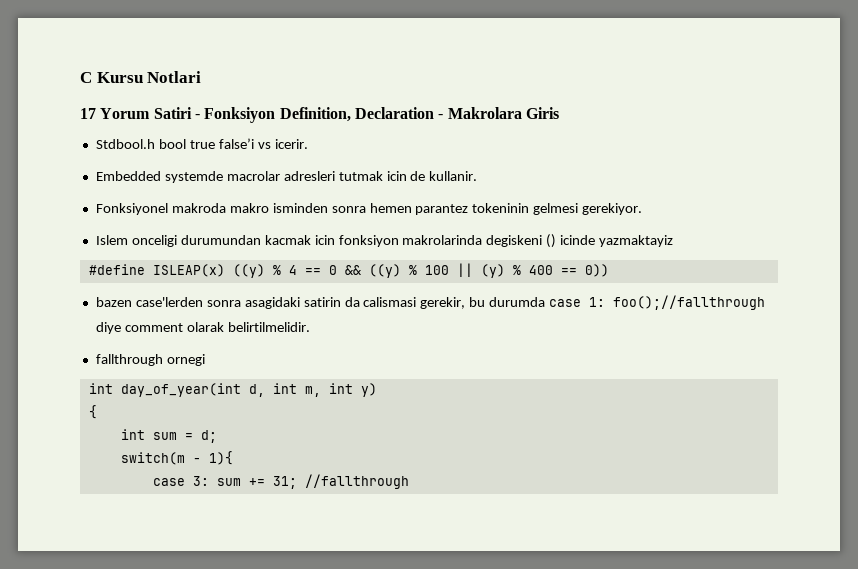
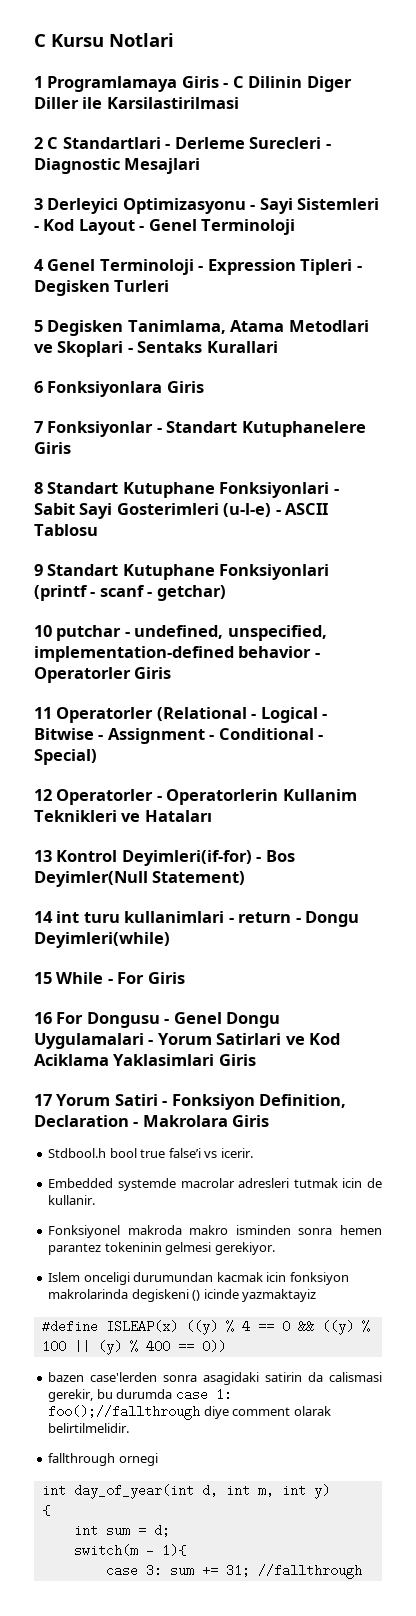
(202, 77) none -> [34,76,352,92] [34,97,239,109] [34,137,331,149] [34,158,201,174] [34,198,380,214] [34,219,296,235] [34,259,362,275] [34,280,170,296] [34,320,369,336] [34,341,278,357] [34,381,204,397] [34,421,366,437] [34,442,71,454] [34,482,339,498] [34,503,329,519] [34,524,98,536] [34,564,330,580] [34,585,226,601] [34,625,327,641] [34,646,320,662] [34,667,172,683] [34,707,328,723] [34,728,324,744] [34,749,97,765] [34,789,357,805] [34,810,212,822] [34,850,295,866] [34,871,246,887] [34,911,360,927] [34,932,170,948] [34,972,185,984] [34,1012,281,1028] [34,1033,341,1049] [34,1054,256,1066] // 1 Programlamaya Giris - C Dilinin Diger Diller ile Karsilastirilmasi // 2 C Standartlari - Derleme Surecleri - Diagnostic Mesajlari // 3 Derleyici Optimizasyonu - Sayi Sistemleri - Kod Layout - Genel Terminoloji // 4 Genel Terminoloji - Expression Tipleri - Degisken Turleri // 5 Degisken Tanimlama, Atama Metodlari ve Skoplari - Sentaks Kurallari // 6 Fonksiyonlara Giris // 7 Fonksiyonlar - Standart Kutuphanelere Giris // 8 Standart Kutuphane Fonksiyonlari - Sabit Sayi Gosterimleri (u-l-e) - ASCII Tablosu // 9 Standart Kutuphane Fonksiyonlari (printf - scanf - getchar) // 10 putchar - undefined, unspecified, implementation-defined behavior - Operatorler Giris // 11 Operatorler (Relational - Logical - Bitwise - Assignment - Conditional - Special) // 12 Operatorler - Operatorlerin Kullanim Teknikleri ve Hataları // 13 Kontrol Deyimleri(if-for) - Bos Deyimler(Null Statement) // 14 int turu kullanimlari - return - Dongu Deyimleri(while) // 15 While - For Giris // 16 For Dongusu - Genel Dongu Uygulamalari - Yorum Satirlari ve Kod Aciklama Yaklasimlari Giris

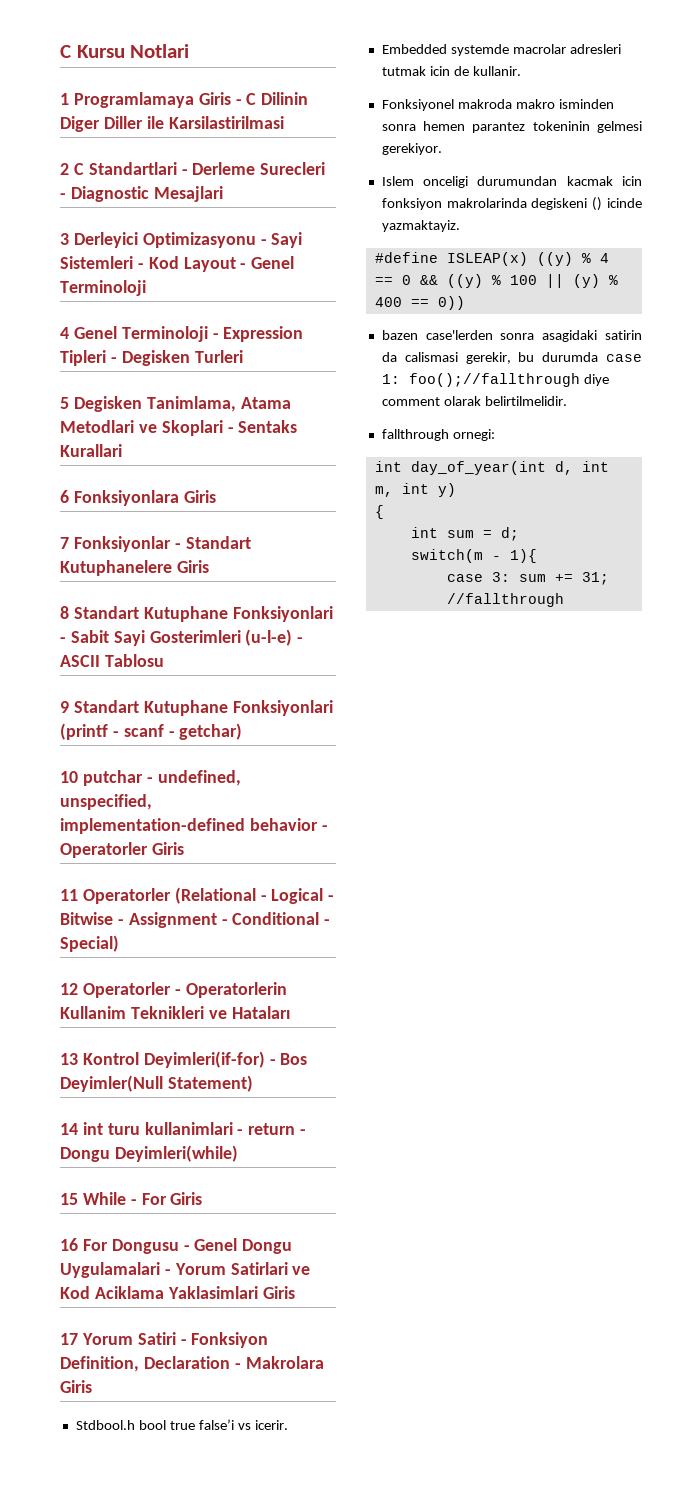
[242,1289,317,1302] yazmaktayiz -> [381,220,460,232] yazmaktayiz.
[118,1453,158,1466] ornegi -> [452,429,495,441] ornegi:

